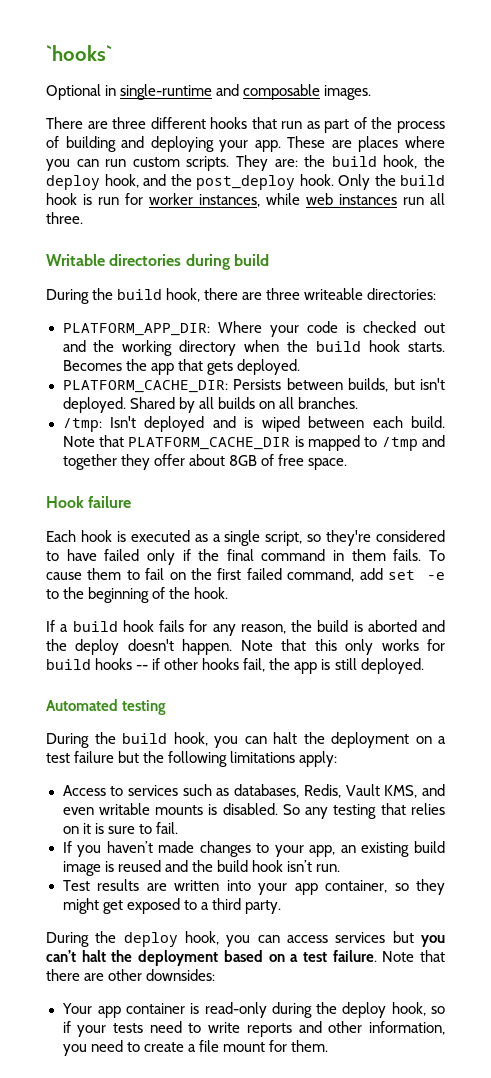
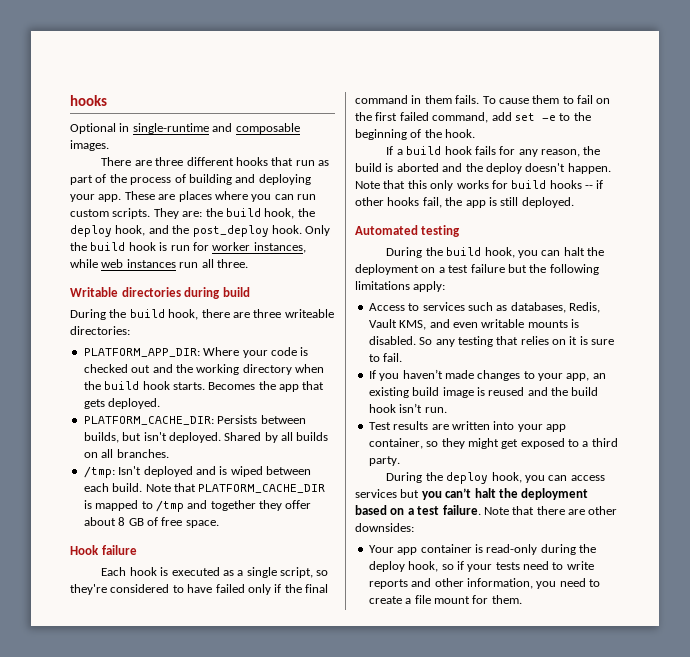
[46,45,112,61] `hooks` -> [70,95,107,106] hooks
[228,455,257,466] 8GB -> [118,517,144,526] 8 GB

